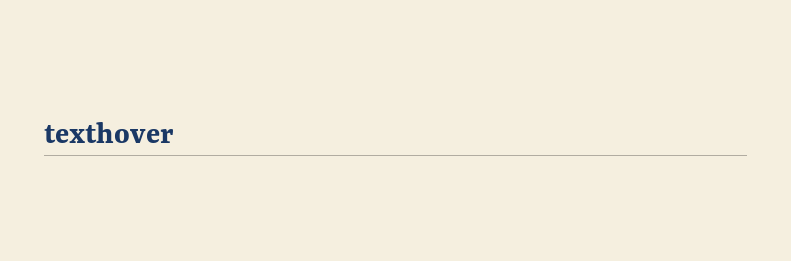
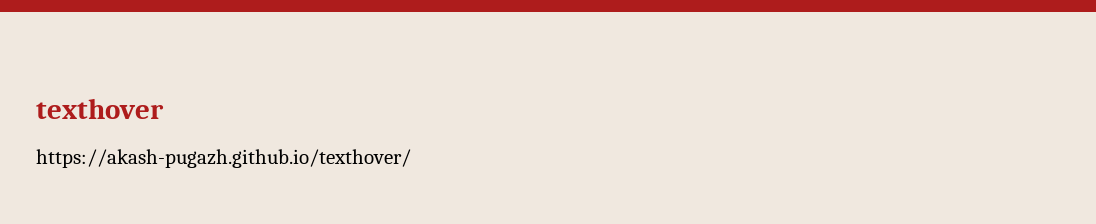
(174, 132) none -> [36,149,411,168] // https://akash-pugazh.github.io/texthover/

